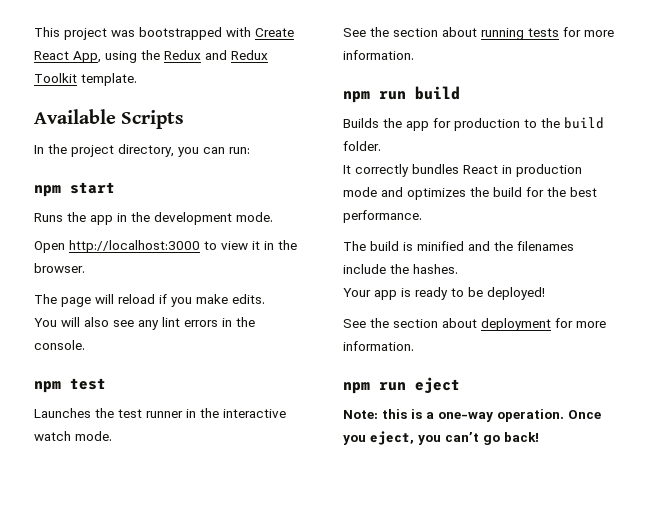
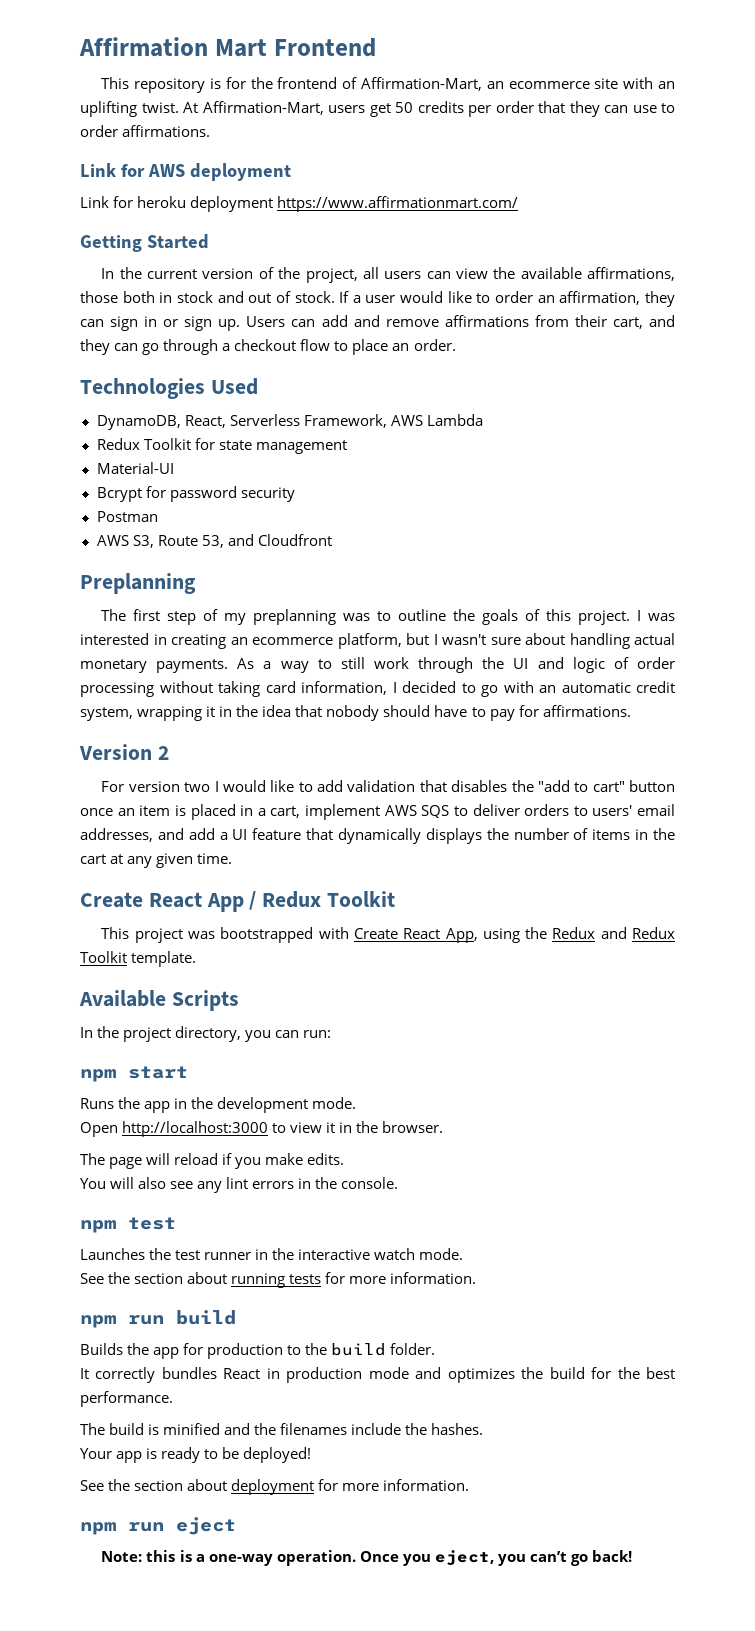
(34, 32) none -> [79,37,376,57] [101,77,675,93] [80,101,675,117] [80,125,211,137] [80,163,291,181] [80,196,519,212] [80,234,209,252] [101,267,675,283] [80,291,675,307] [80,315,675,331] [80,339,456,355] [80,378,258,399] [96,414,483,430] [96,438,347,454] [96,462,174,474] [96,486,295,502] [96,511,158,522] [96,534,332,548] [80,573,196,594] [101,609,675,625] [80,633,675,649] [80,657,675,673] [80,681,675,697] [80,705,631,721] [79,744,169,760] [101,780,675,792] [80,804,675,820] [80,828,675,844] [80,853,233,868] [80,891,396,912] Affirmation Mart Frontend // This repository is for the frontend of Affirmation-Mart, an ecommerce site with an uplifting twist. At Affirmation-Mart, users get 50 credits per order that they can use to order affirmations. // Link for AWS deployment // Link for heroku deployment https://www.affirmationmart.com/ // Getting Started // In the current version of the project, all users can view the available affirmations, those both in stock and out of stock. If a user would like to order an affirmation, they can sign in or sign up. Users can add and remove affirmations from their cart, and they can go through a checkout flow to place an order. // Technologies Used // DynamoDB, React, Serverless Framework, AWS Lambda // Redux Toolkit for state management // Material-UI // Bcrypt for password security // Postman // AWS S3, Route 53, and Cloudfront // Preplanning // The first step of my preplanning was to outline the goals of this project. I was interested in creating an ecommerce platform, but I wasn't sure about handling actual monetary payments. As a way to still work through the UI and logic of order processing without taking card information, I decided to go with an automatic credit system, wrapping it in the idea that nobody should have to pay for affirmations. // Version 2 // For version two I would like to add validation that disables the "add to cart" button once an item is placed in a cart, implement AWS SQS to deliver orders to users' email addresses, and add a UI feature that dynamically displays the number of items in the cart at any given time. // Create React App / Redux Toolkit //

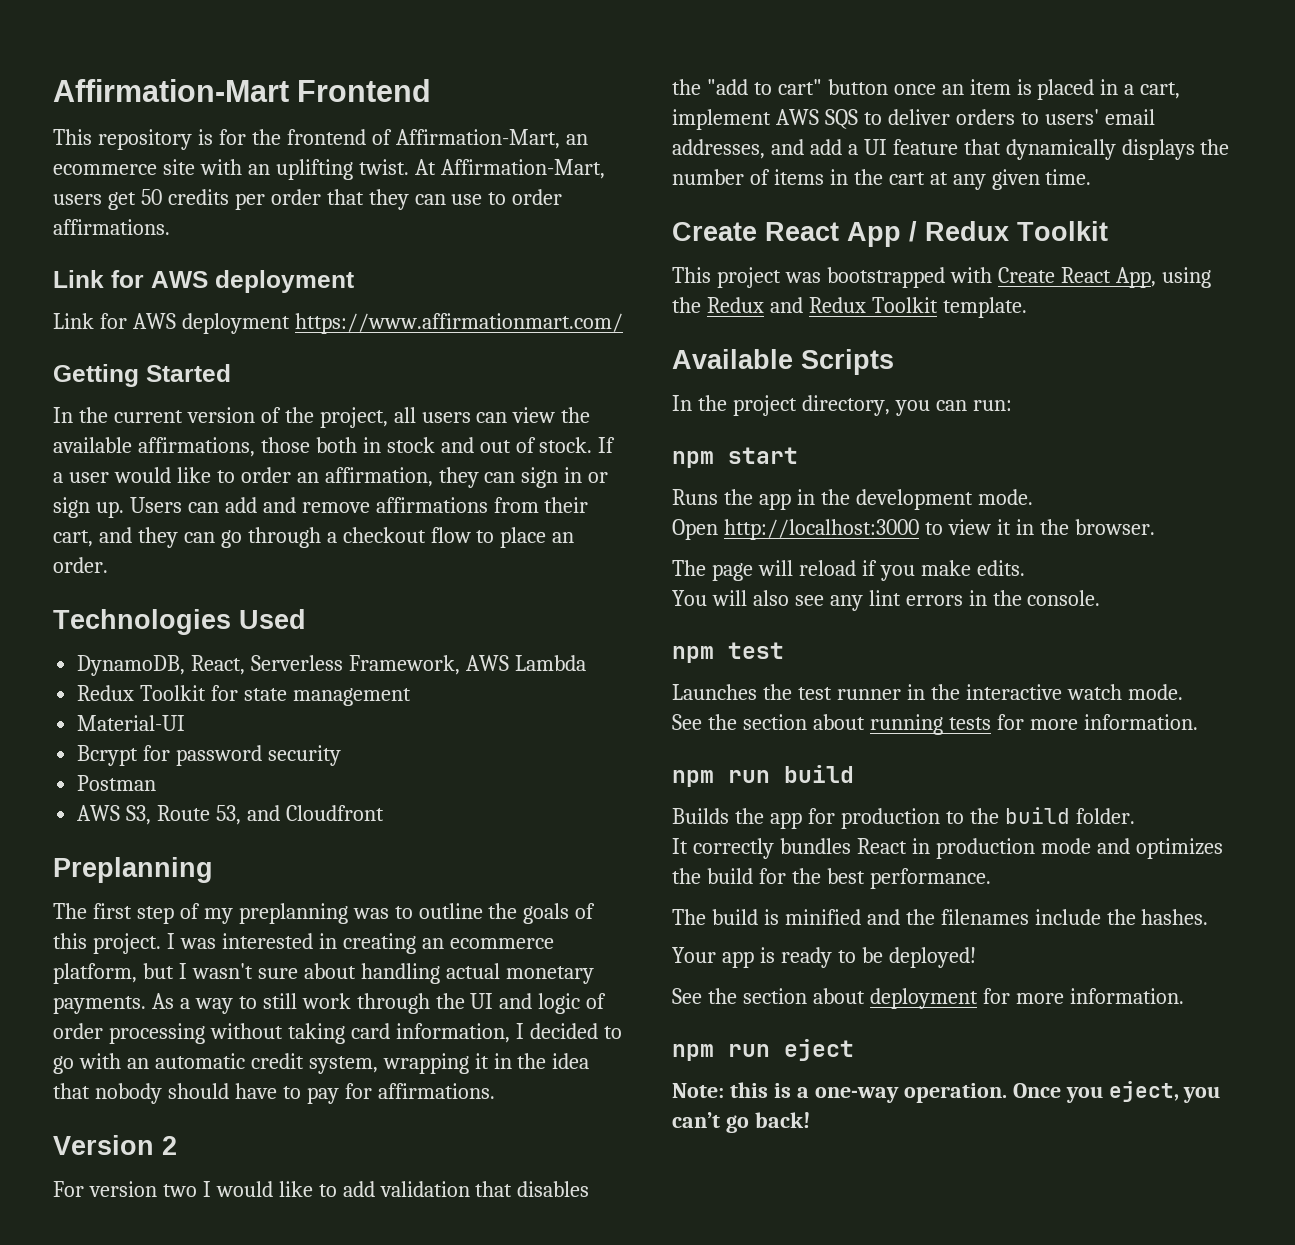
[79,37,267,57] Affirmation Mart -> [53,79,289,102] Affirmation-Mart
[137,196,187,208] heroku -> [132,313,176,329] AWS

